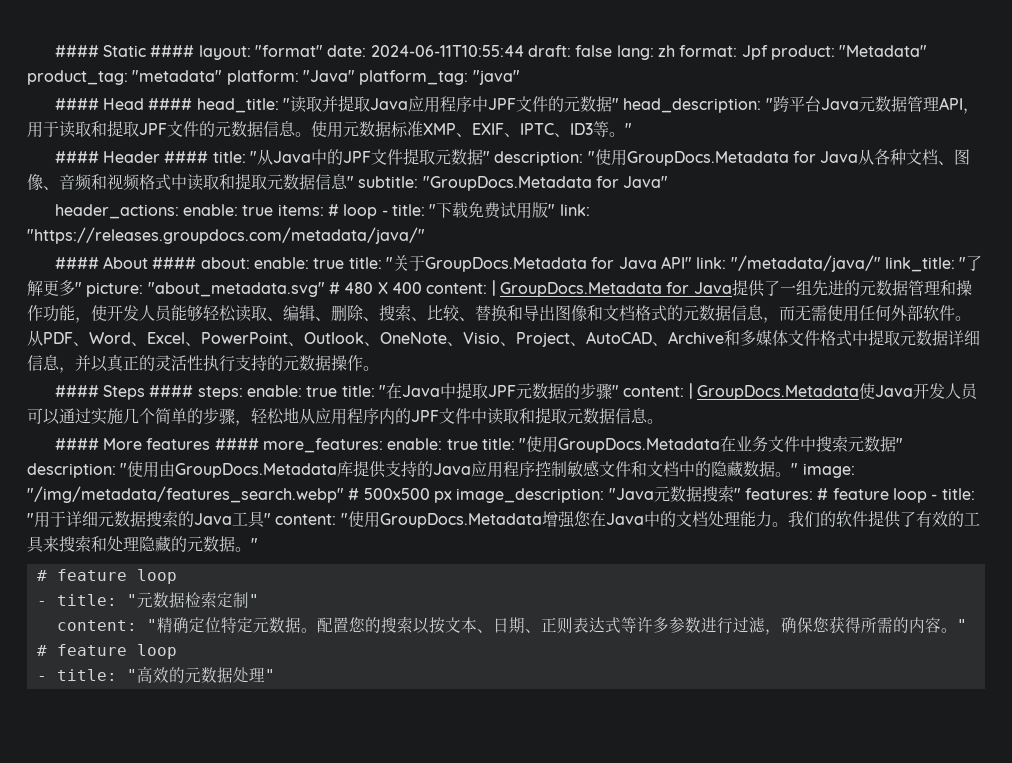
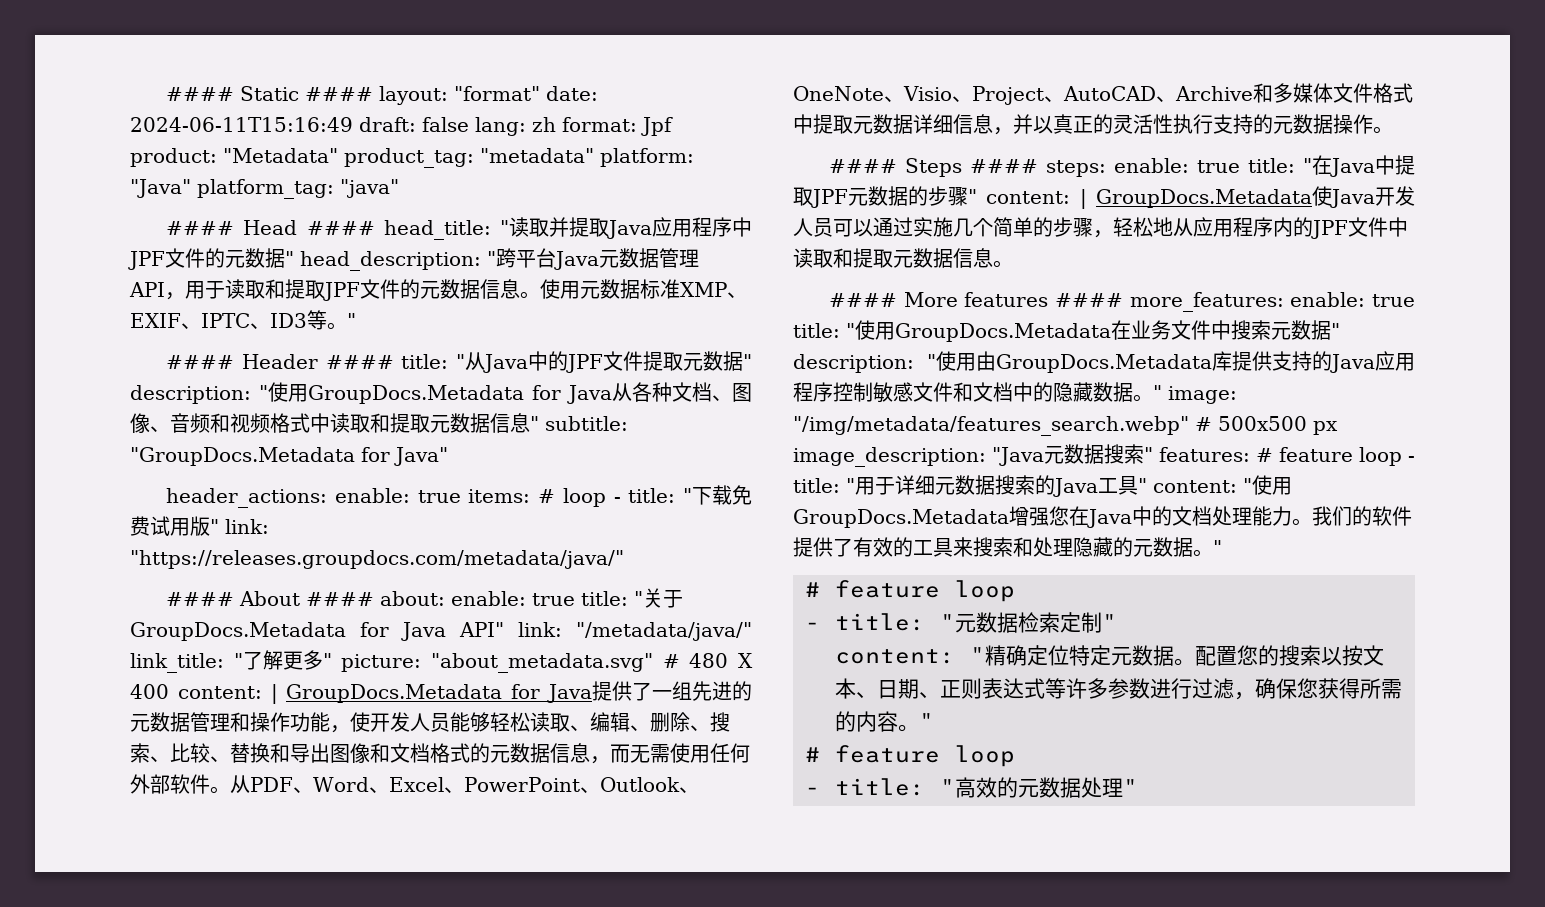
[370,45,524,57] 2024-06-11T10:55:44 -> [130,117,353,132] 2024-06-11T15:16:49

